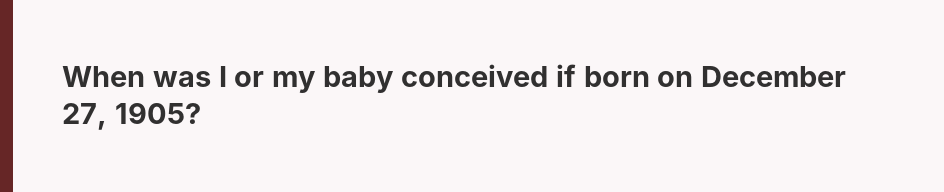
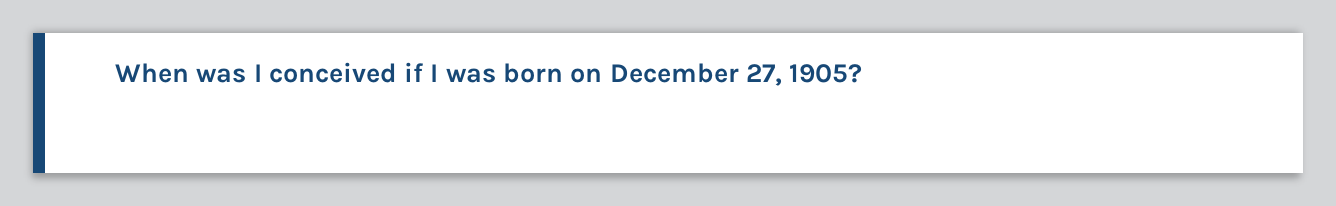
[234,64,576,93] or my baby conceived if -> [268,62,496,83] conceived if I was

